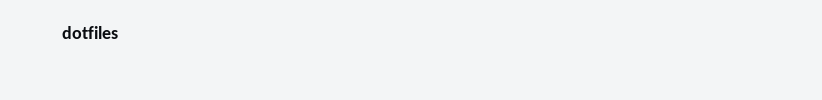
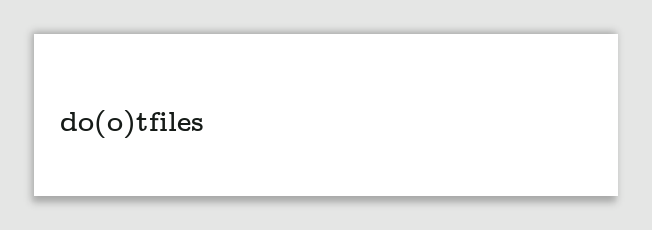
[62,26,118,39] dotfiles -> [60,110,204,139] do(o)tfiles

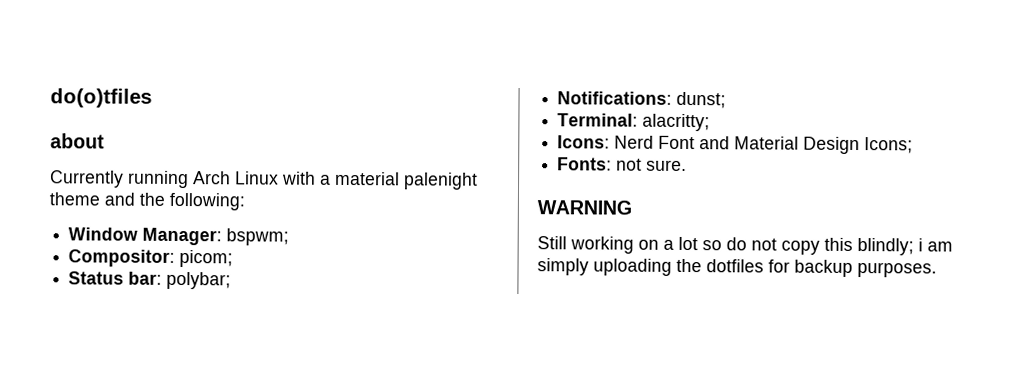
(204, 124) none -> [50,133,105,149] [50,170,478,190] [49,192,245,211] [68,227,290,246] [68,249,234,268] [68,271,232,290] [557,91,727,109] [557,113,711,132] [557,135,914,155] [557,157,688,172] [537,200,632,215] [537,236,953,256] [537,258,937,278] // about // Currently running Arch Linux with a material palenight theme and the following: // Window Manager: bspwm; // Compositor: picom; // Status bar: polybar; // Notifications: dunst; // Terminal: alacritty; // Icons: Nerd Font and Material Design Icons; // Fonts: not sure. // WARNING // Still working on a lot so do not copy this blindly; i am simply uploading the dotfiles for backup purposes.

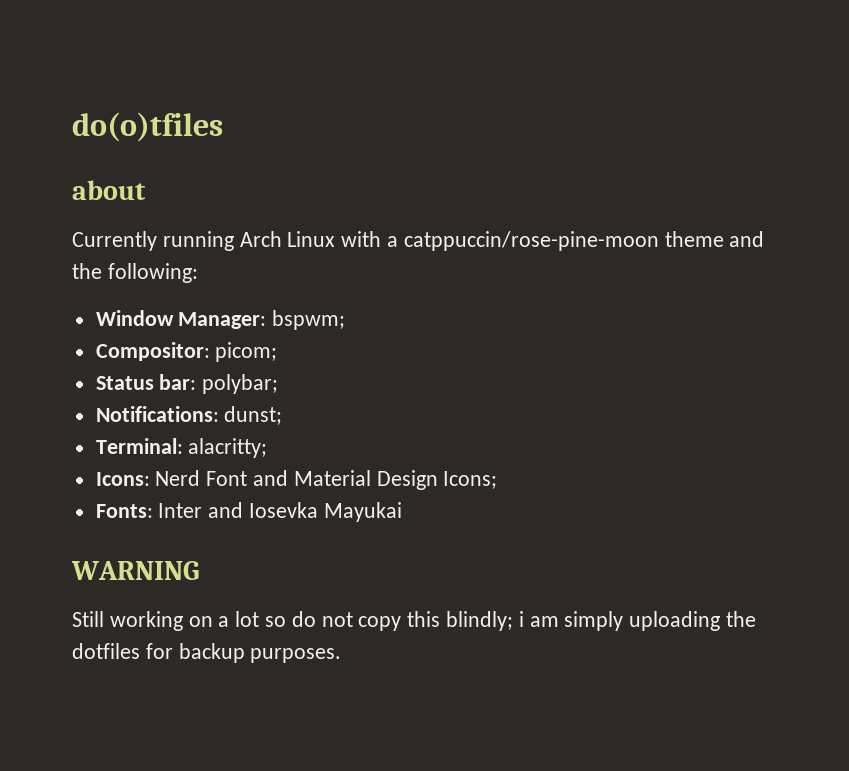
[335,171,478,190] material palenight -> [403,231,659,251] catppuccin/rose-pine-moon
[616,158,688,172] not sure. -> [158,502,402,522] Inter and Iosevka Mayukai

